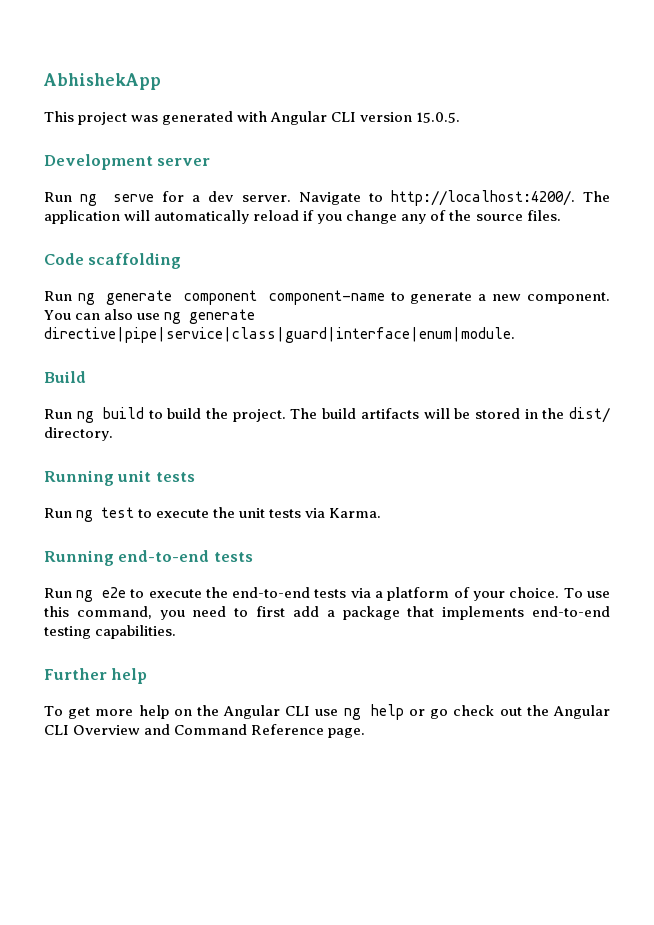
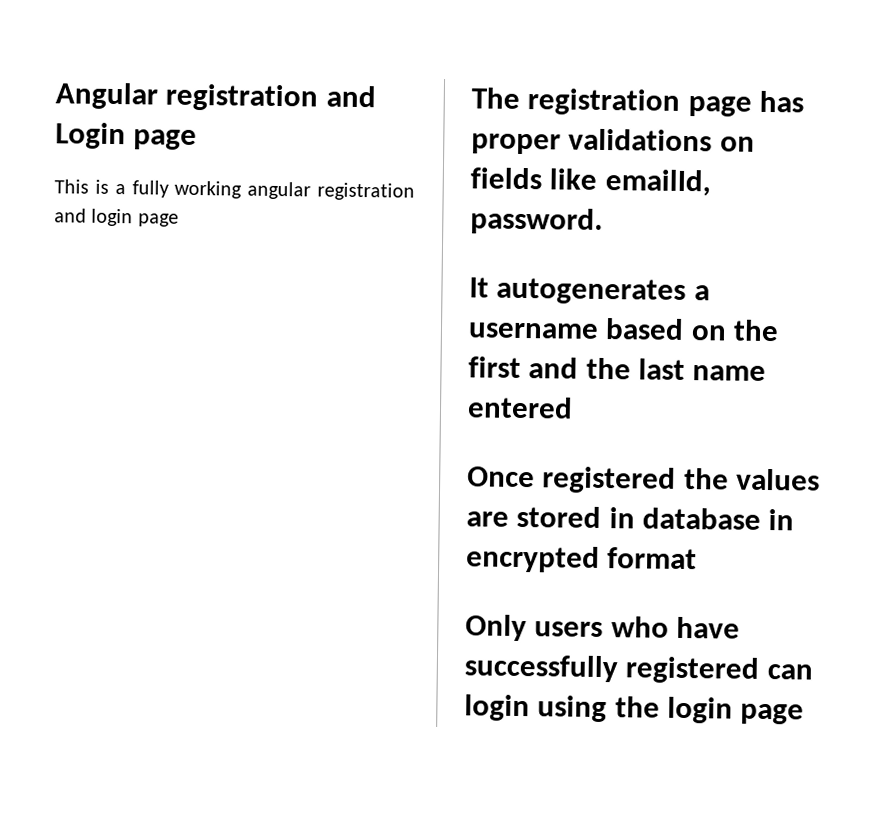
[43,73,161,90] [44,111,461,125] [44,154,211,170] [44,190,610,206] [44,210,561,224] [44,253,182,269] [44,290,610,305] [44,309,256,324] [44,327,515,343] [44,371,86,383] [44,407,610,423] [44,427,113,441] [44,470,195,486] [44,507,382,522] [44,550,253,566] [44,587,611,602] [44,606,610,620] [44,625,177,639] [44,668,148,684] [44,704,611,720] [44,724,366,738] AbhishekApp // This project was generated with Angular CLI version 15.0.5. // Development server // Run ng serve for a dev server. Navigate to http://localhost:4200/. The application will automatically reload if you change any of the source files. // Code scaffolding // Run ng generate component component-name to generate a new component. You can also use ng generate directive|pipe|service|class|guard|interface|enum|module. // Build // Run ng build to build the project. The build artifacts will be stored in the dist/ directory. // Running unit tests // Run ng test to execute the unit tests via Karma. // Running end-to-end tests // Run ng e2e to execute the end-to-end tests via a platform of your choice. To use this command, you need to first add a package that implements end-to-end testing capabilities. // Further help // To get more help on the Angular CLI use ng help or go check out the Angular CLI Overview and Command Reference page. -> [55,82,376,112] [55,122,198,151] [54,179,415,201] [54,208,179,227] [471,87,805,117] [471,128,755,155] [470,167,711,197] [470,207,603,235] [469,277,710,306] [468,318,780,342] [468,356,767,381] [467,396,573,419] [467,466,821,494] [466,505,795,531] [466,545,698,573] [465,614,741,642] [464,654,813,684] [464,694,805,725] Angular registration and Login page // This is a fully working angular registration and login page // The registration page has proper validations on fields like emailId, password. // It autogenerates a username based on the first and the last name entered // Once registered the values are stored in database in encrypted format // Only users who have successfully registered can login using the login page

